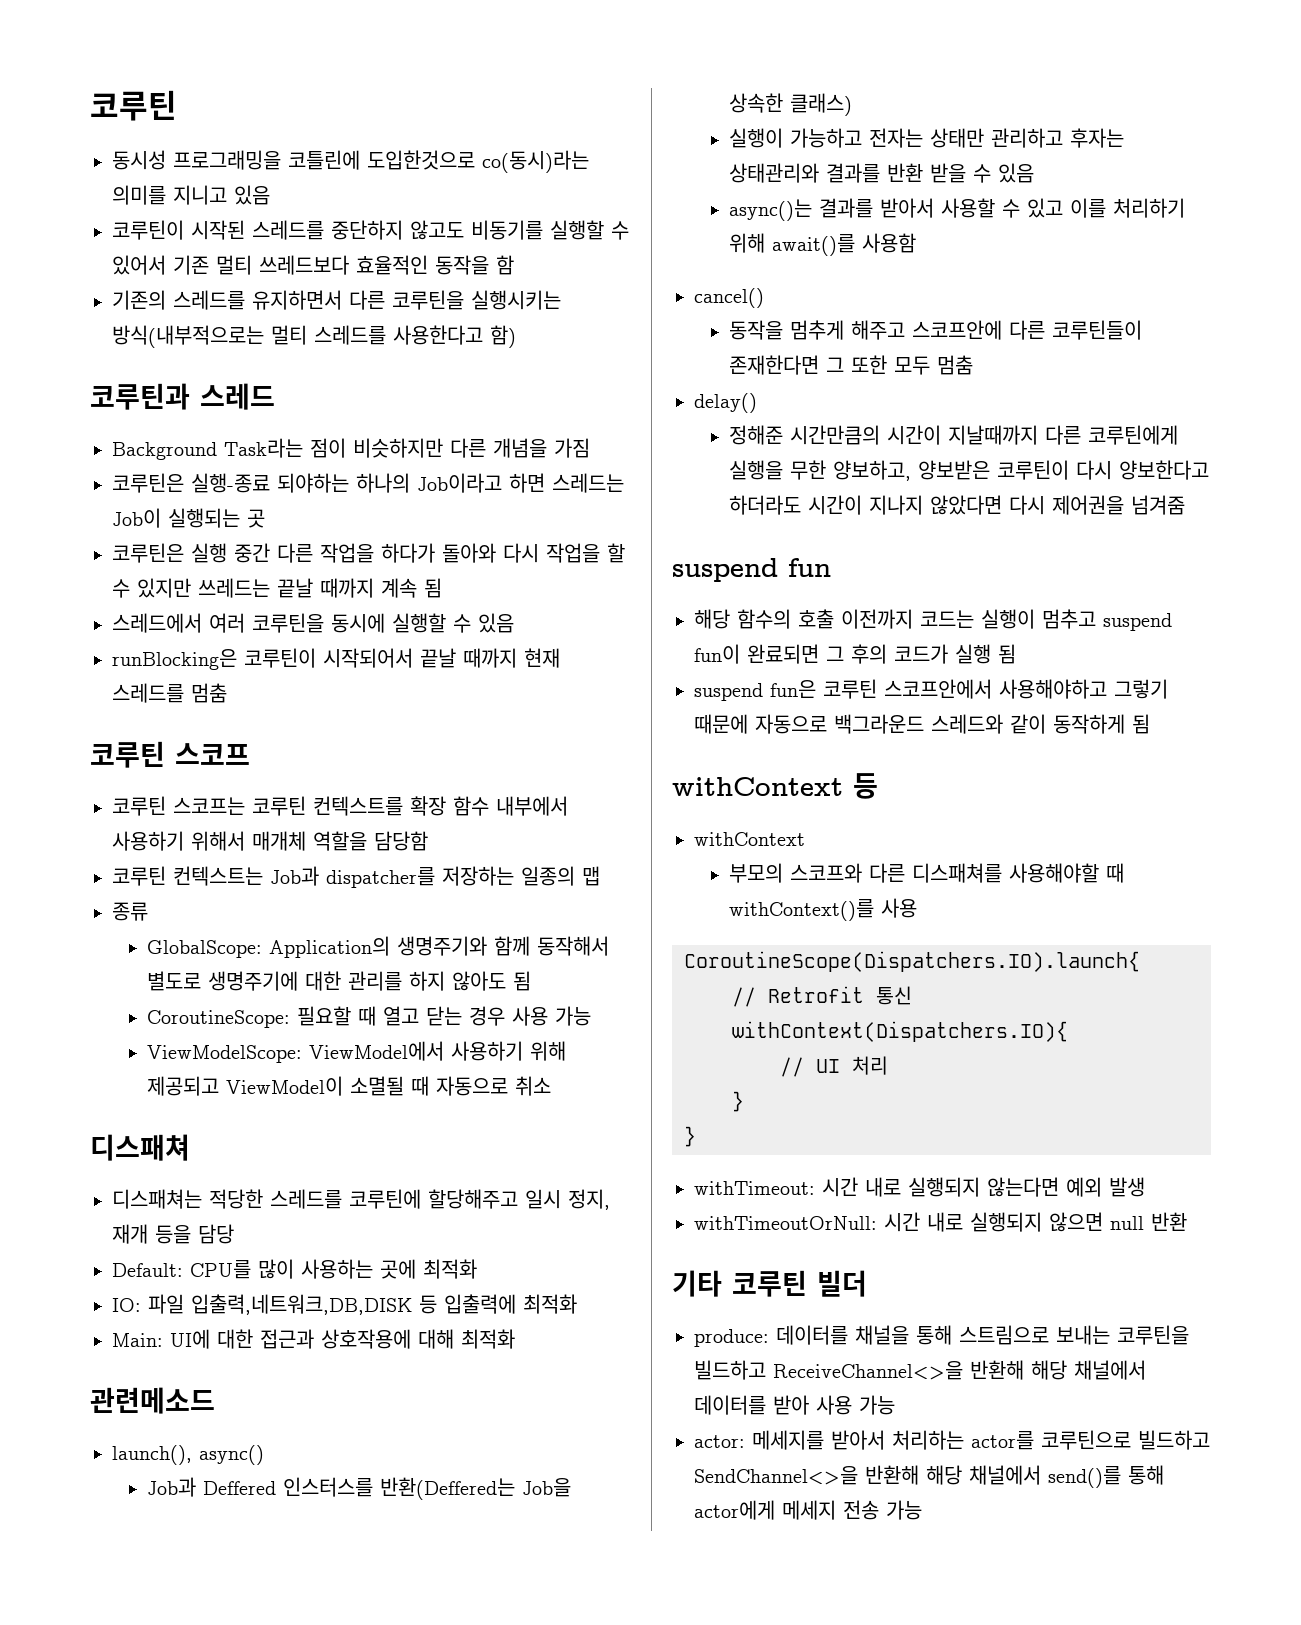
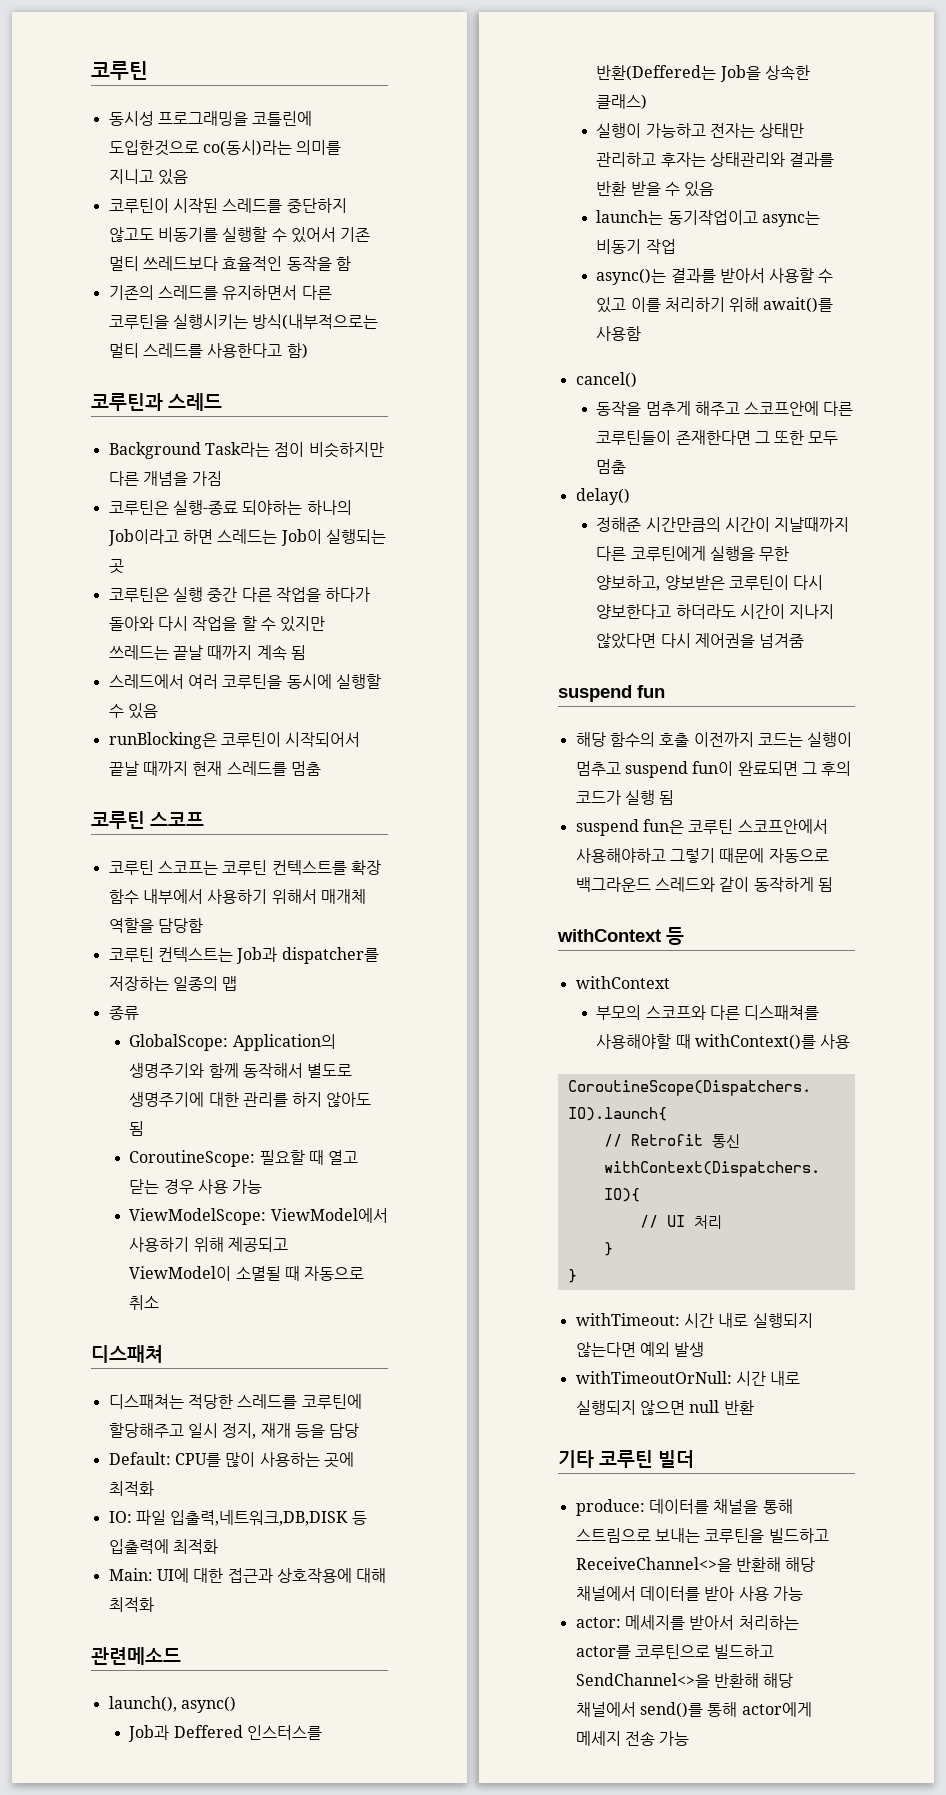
(1034, 173) none -> [596,210,820,227] [596,239,676,254] // launch는 동기작업이고 async는 비동기 작업

